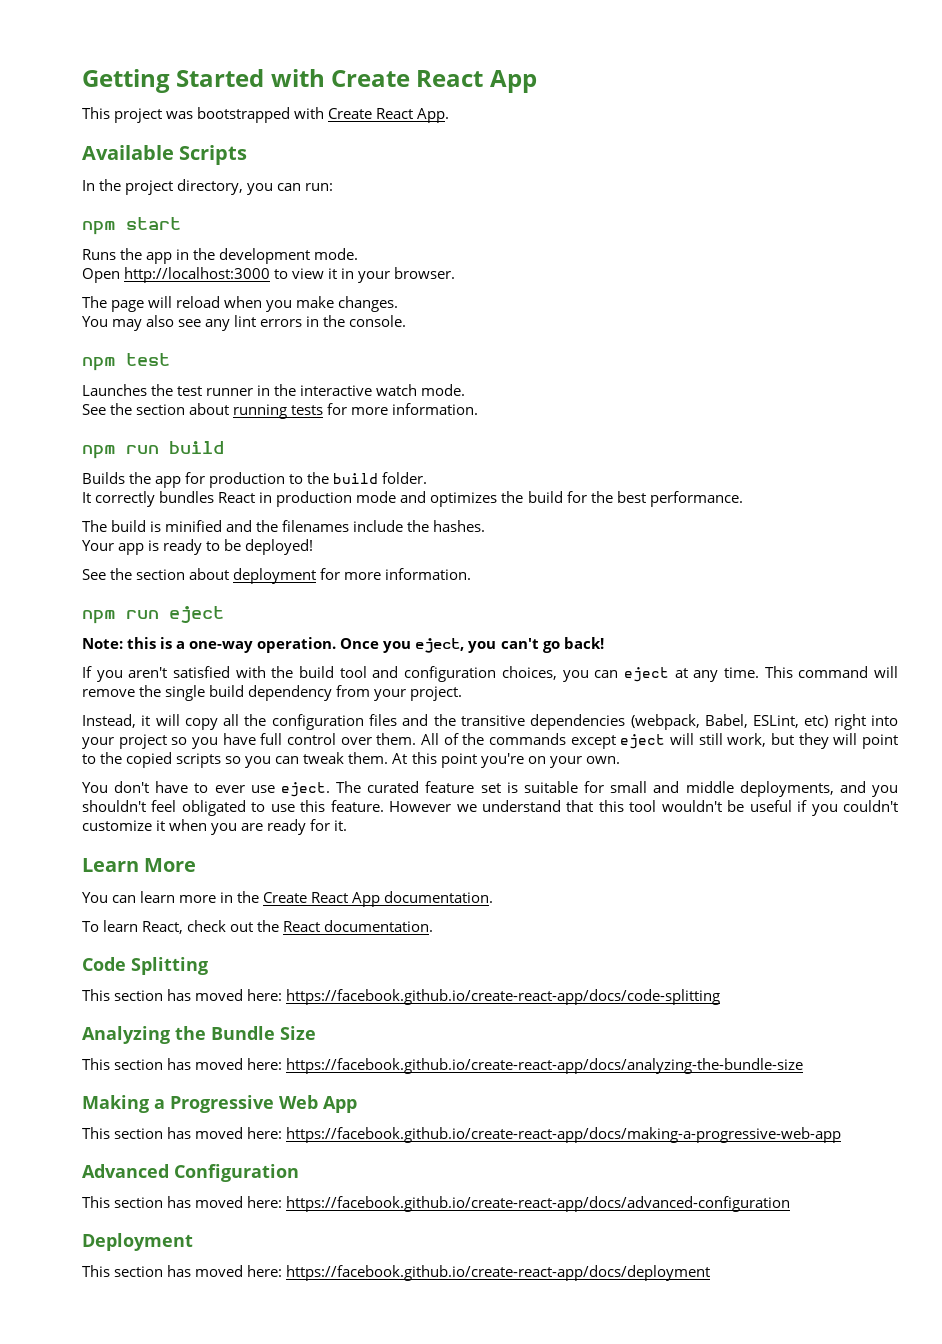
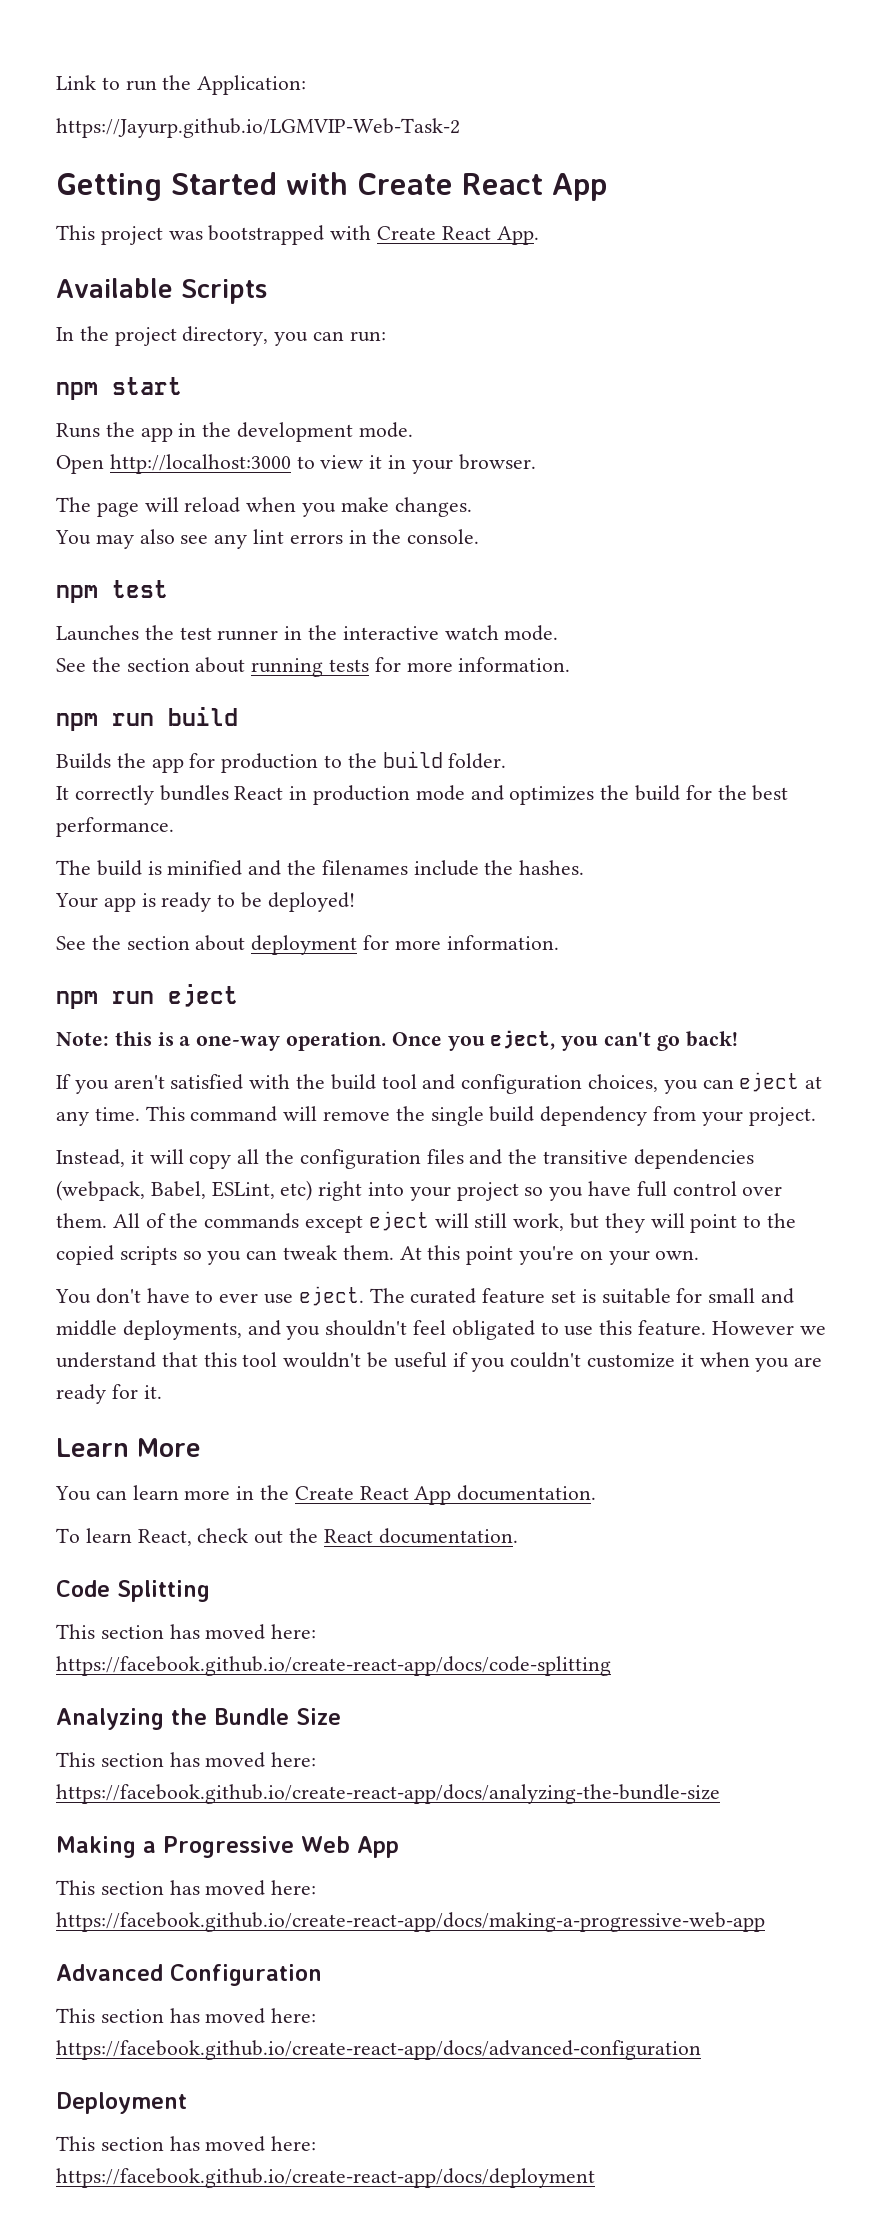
(82, 81) none -> [56,75,307,95] [56,118,460,138] Link to run the Application: // https://Jayurp.github.io/LGMVIP-Web-Task-2 //

